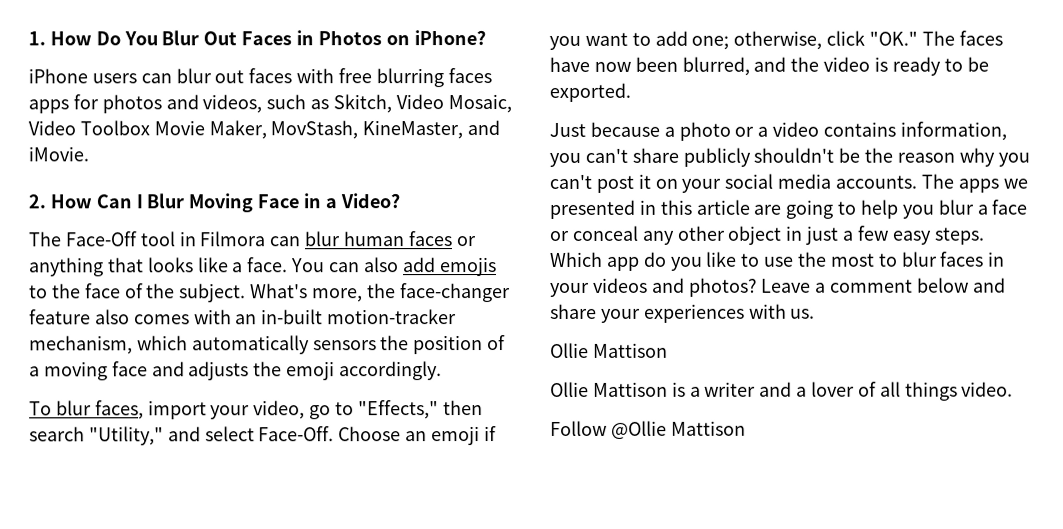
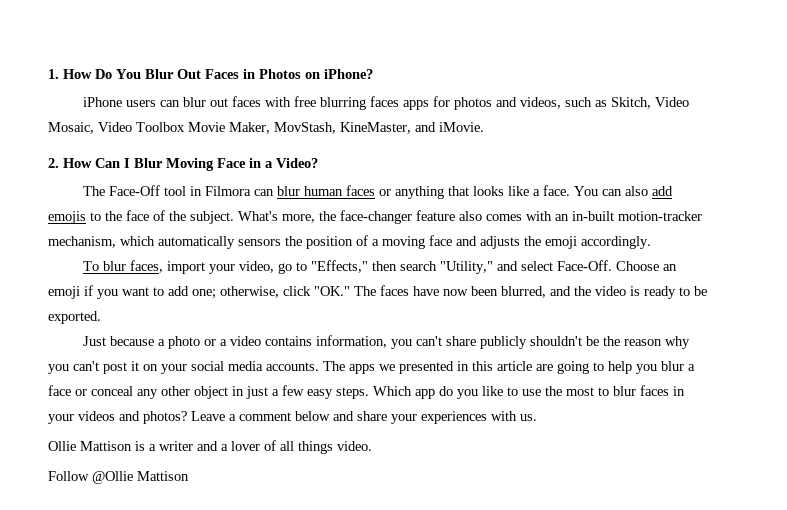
[550,381,668,397] // Ollie Mattison -> (132, 446) none

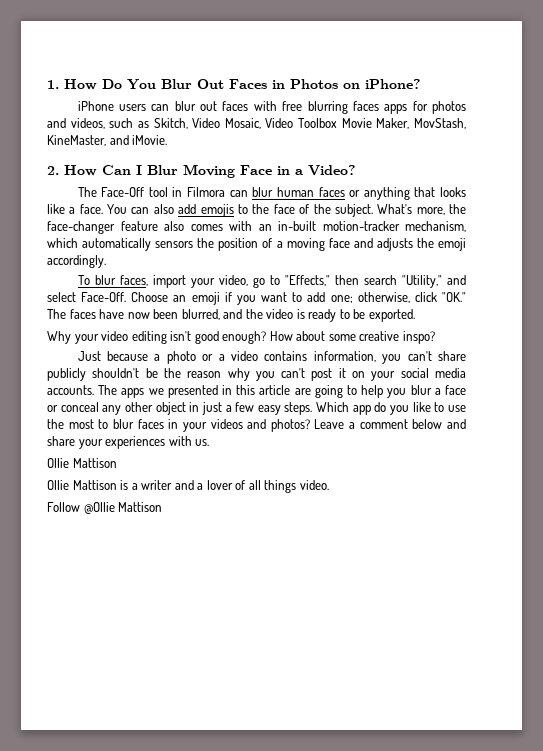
(101, 317) none -> [47,331,435,344] // Why your video editing isn't good enough? How about some creative inspo?
(132, 446) none -> [47,480,117,490] // Ollie Mattison

